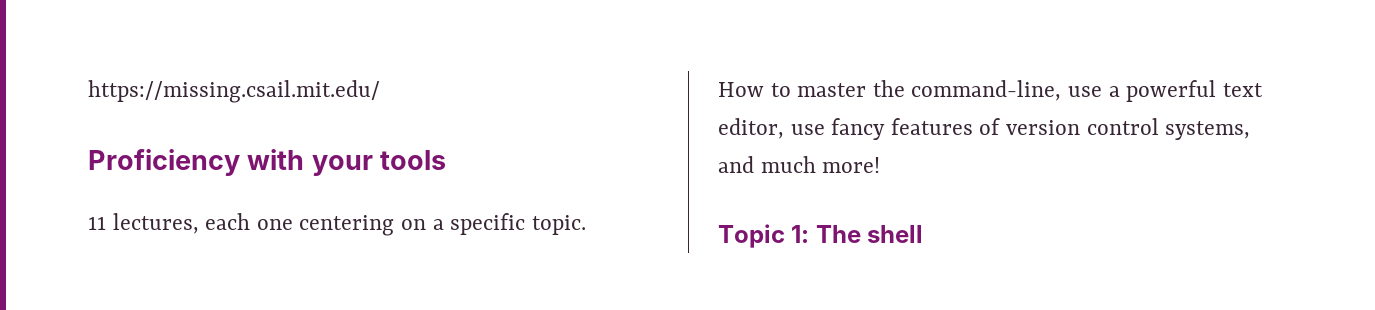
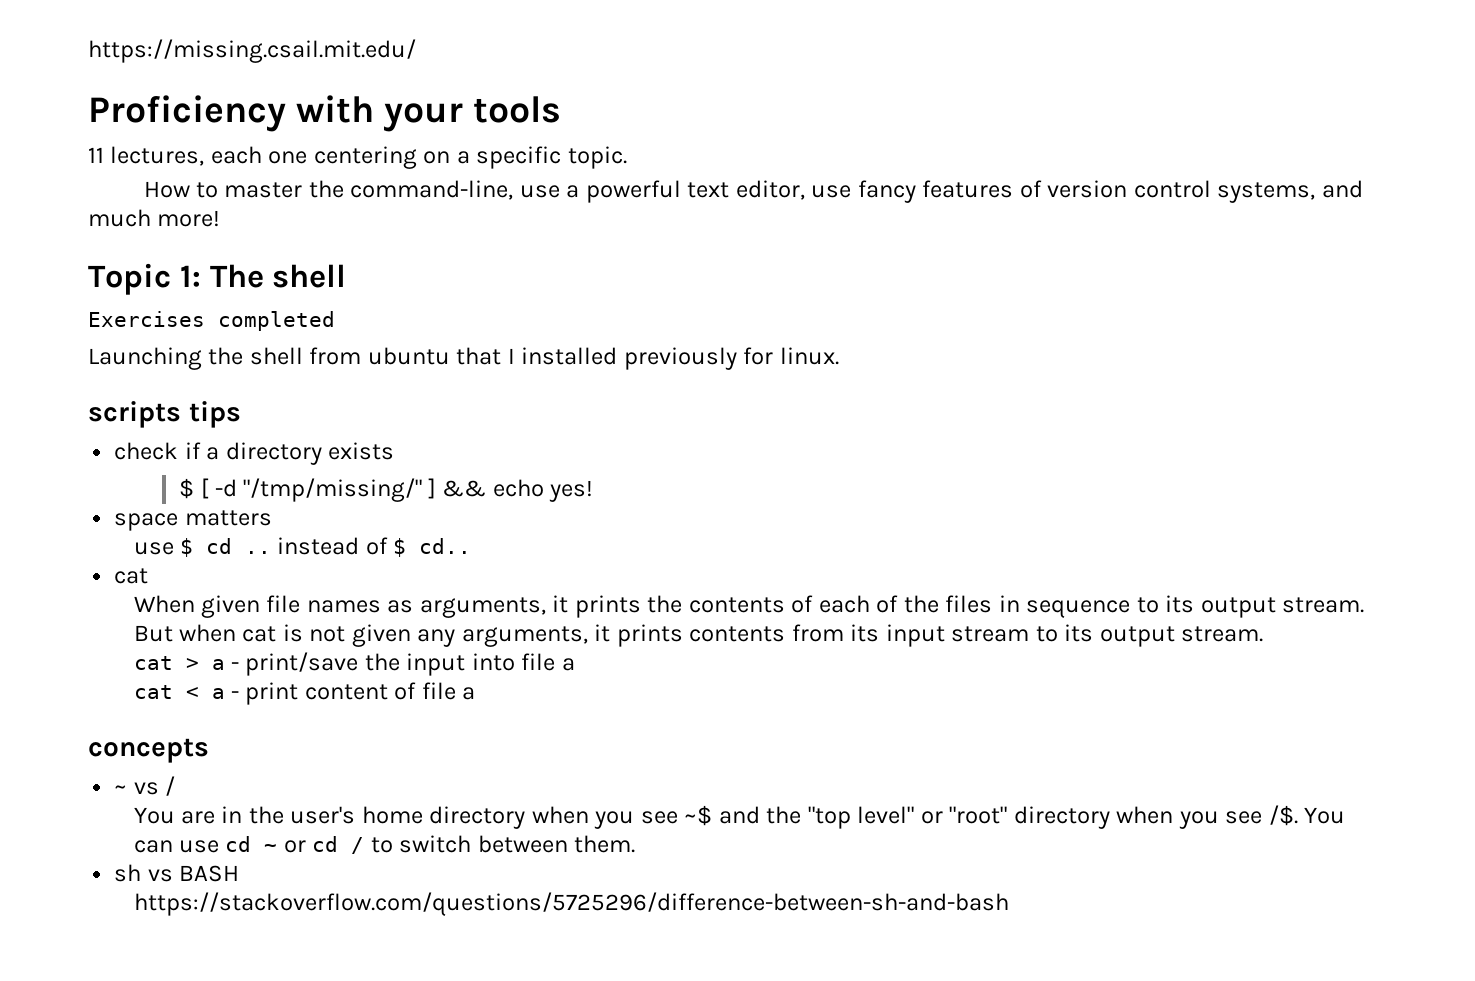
(924, 234) none -> [88,311,335,331] [88,347,839,370] [88,401,241,428] [114,442,395,465] [179,478,594,502] [114,510,272,531] [133,537,472,557] [114,568,149,584] [133,595,1365,618] [133,624,1264,647] [133,652,575,676] [133,682,476,705] [88,738,209,763] [114,776,176,796] [133,805,1346,829] [133,835,636,854] [114,864,240,882] [133,892,1009,916] // Exercises completed // Launching the shell from ubuntu that I installed previously for linux. // scripts tips // check if a directory exists // $ [ -d "/tmp/missing/" ] && echo yes! // space matters // use $ cd .. instead of $ cd.. // cat // When given file names as arguments, it prints the contents of each of the files in sequence to its output stream. But when cat is not given any arguments, it prints contents from its input stream to its output stream. // cat > a - print/save the input into file a // cat < a - print content of file a // concepts // ~ vs / // You are in the user's home directory when you see ~$ and the "top level" or "root" directory when you see /$. You can use cd ~ or cd / to switch between them. // sh vs BASH // https://stackoverflow.com/questions/5725296/difference-between-sh-and-bash

